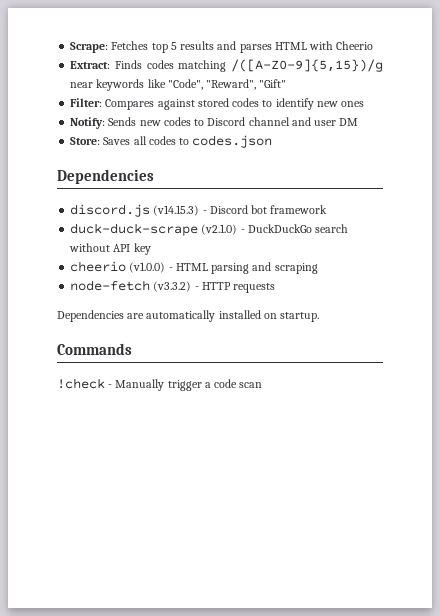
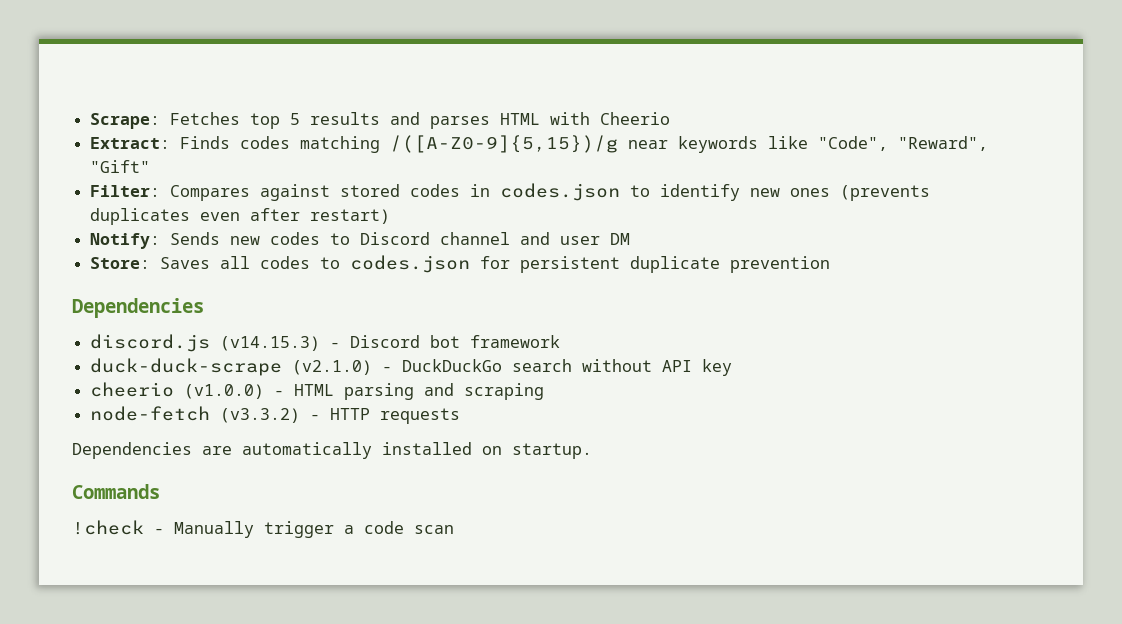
(260, 102) none -> [470,183,621,201] in codes.json
(365, 104) none -> [840,185,931,201] [90,208,391,225] (prevents duplicates even after restart)
(273, 141) none -> [480,256,831,273] for persistent duplicate prevention

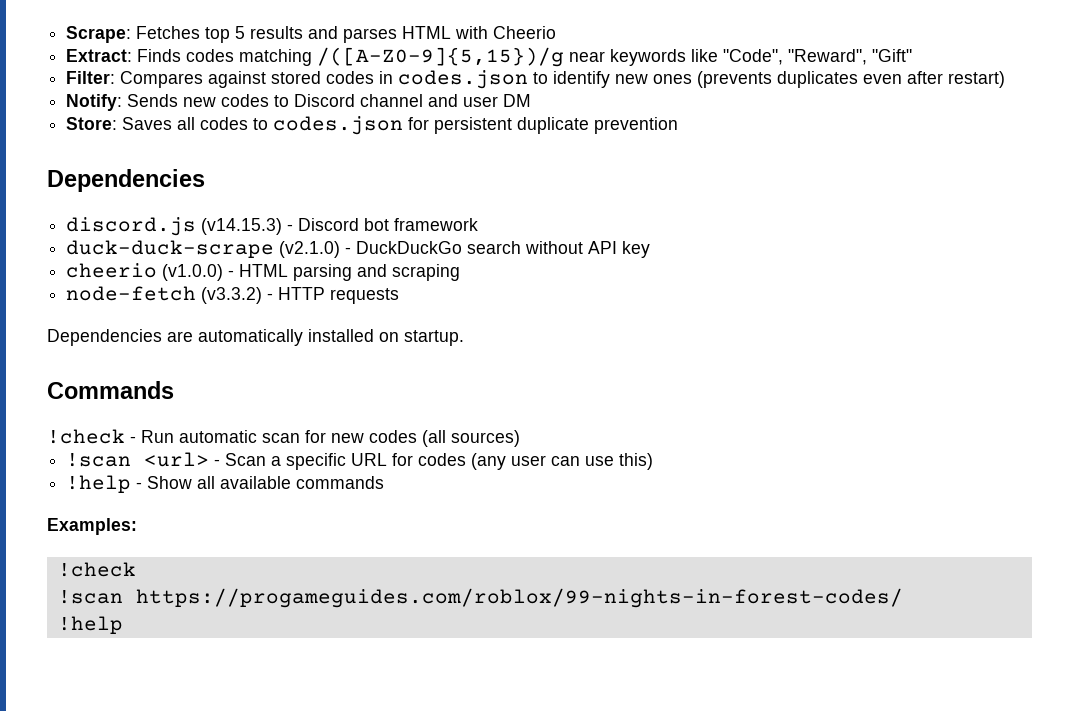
[174,521,454,538] Manually trigger a code scan -> [141,430,520,447] [66,452,654,470] [66,475,385,493] [47,518,137,535] [57,562,136,577] [57,588,903,608] [57,616,123,634] Run automatic scan for new codes (all sources) // !scan <url> - Scan a specific URL for codes (any user can use this) // !help - Show all available commands // Examples: // !check // !scan https://progameguides.com/roblox/99-nights-in-forest-codes/ // !help

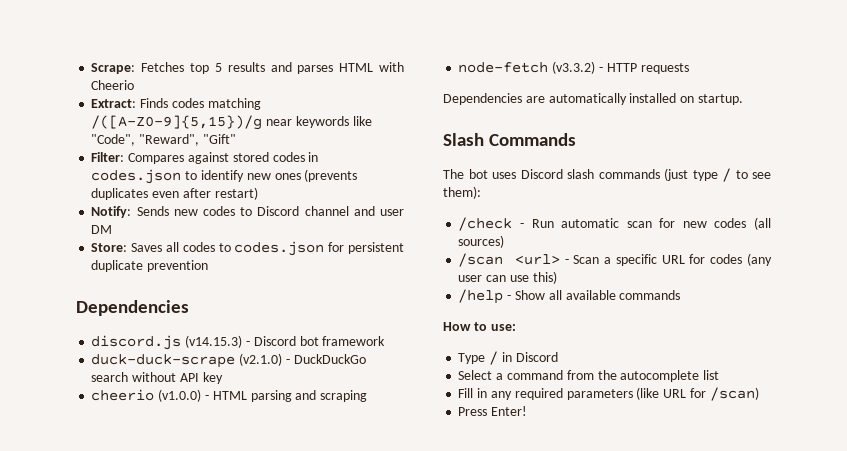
(464, 338) none -> [443,133,484,146] Slash
[47,429,125,444] !check -> [443,168,771,182] [443,186,481,199] [458,217,513,231] The bot uses Discord slash commands (just type / to see them): // /check
[66,453,132,467] !scan -> [458,253,504,267] /scan
[66,475,132,493] !help -> [458,289,504,304] /help
[47,518,137,535] [57,562,136,577] [57,588,903,608] [57,616,123,634] Examples: // !check // !scan https://progameguides.com/roblox/99-nights-in-forest-codes/ // !help -> [443,322,516,331] [458,351,558,365] [458,370,720,382] [458,387,759,401] [458,406,528,416] How to use: // Type / in Discord // Select a command from the autocomplete list // Fill in any required parameters (like URL for /scan) // Press Enter!

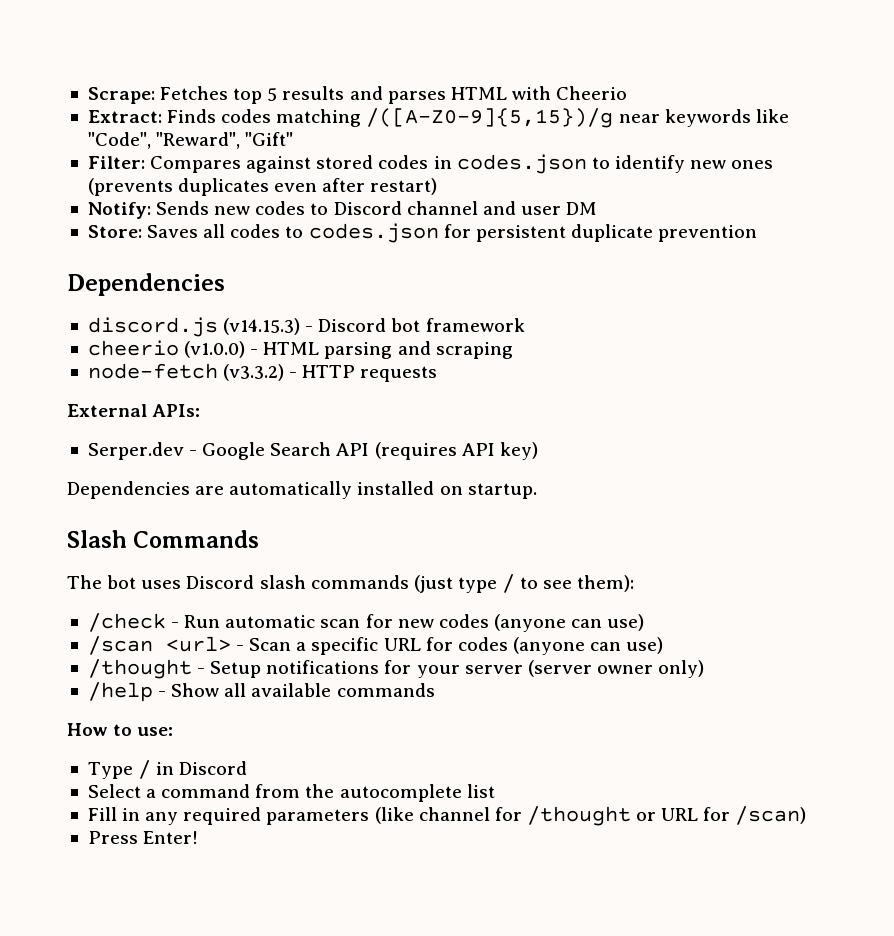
[91,353,366,368] [91,372,223,384] // duck-duck-scrape (v2.1.0) - DuckDuckGo search without API key -> (525, 325) none
(689, 68) none -> [67,404,201,417] [87,442,538,460] // External APIs: // Serper.dev - Google Search API (requires API key)
[754,217,771,230] [458,235,505,248] (all sources) -> [493,614,645,632] (anyone can use)
[747,253,772,266] [458,271,557,284] (any user can use this) -> [512,637,664,655] [87,659,705,679] (anyone can use) // /thought - Setup notifications for your server (server owner only)
(660, 393) none -> [418,806,657,826] channel for /thought or

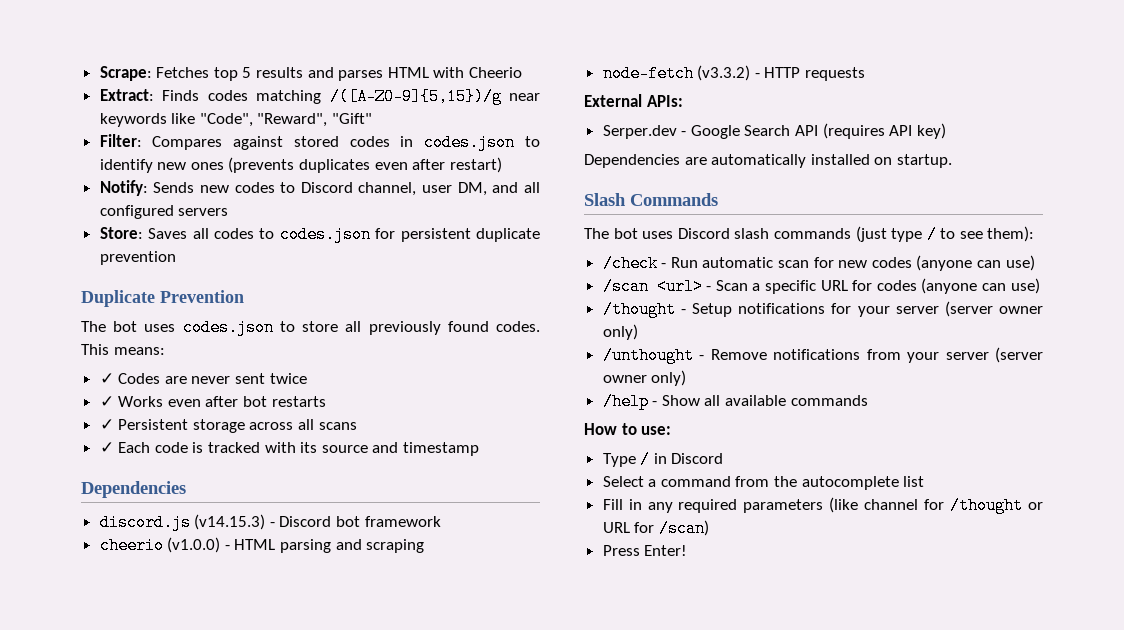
[406,201,598,215] channel and user DM -> [358,182,540,196] [99,205,229,219] channel, user DM, and all configured servers
(758, 233) none -> [81,290,244,307] [81,319,540,336] [81,344,165,355] [99,373,307,384] [99,396,326,407] [99,419,357,433] [99,442,480,456] // Duplicate Prevention // The bot uses codes.json to store all previously found codes. This means: // ✓ Codes are never sent twice // ✓ Works even after bot restarts // ✓ Persistent storage across all scans // ✓ Each code is tracked with its source and timestamp
(705, 669) none -> [602,347,1043,364] [602,370,687,386] // /unthought - Remove notifications from your server (server owner only)

